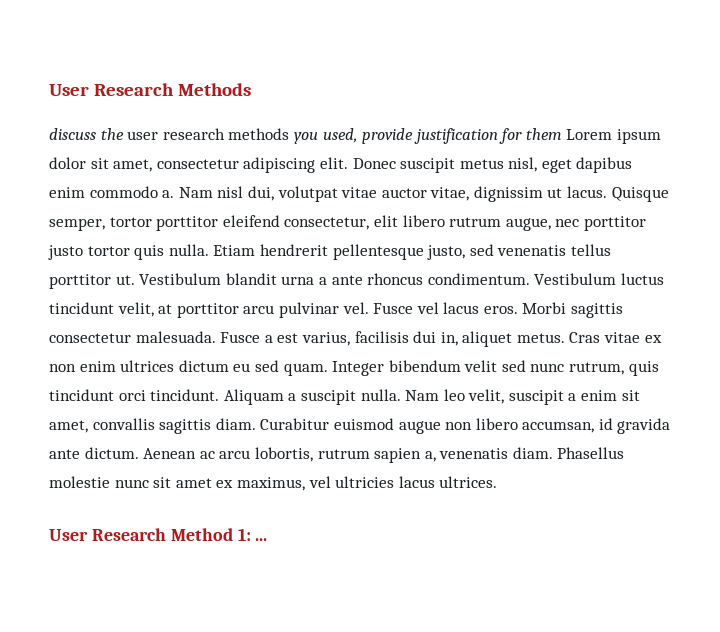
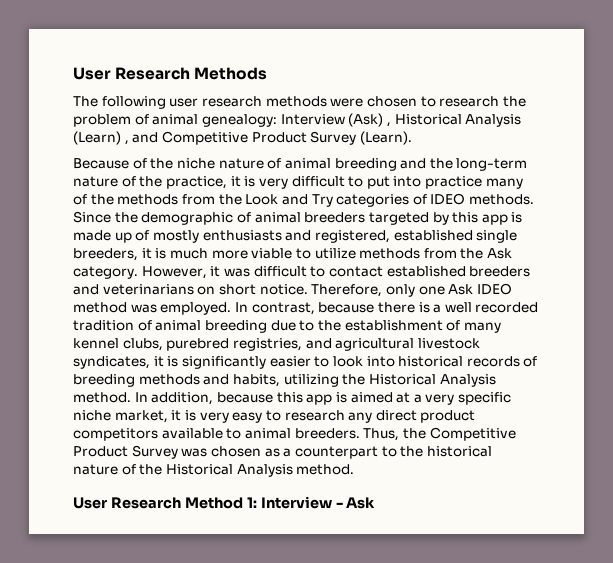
[49,128,124,140] discuss the -> [73,96,166,109] The following
[293,128,662,144] [49,157,633,173] [49,186,669,202] [49,215,646,231] [48,244,611,260] [49,273,664,289] [49,302,624,318] [49,331,662,347] [49,360,659,376] [49,389,640,405] [49,418,671,434] [49,447,625,463] [49,476,498,491] you used, provide justification for them Lorem ipsum dolor sit amet, consectetur adipiscing elit. Donec suscipit metus nisl, eget dapibus enim commodo a. Nam nisl dui, volutpat vitae auctor vitae, dignissim ut lacus. Quisque semper, tortor porttitor eleifend consectetur, elit libero rutrum augue, nec porttitor justo tortor quis nulla. Etiam hendrerit pellentesque justo, sed venenatis tellus porttitor ut. Vestibulum blandit urna a ante rhoncus condimentum. Vestibulum luctus tincidunt velit, at porttitor arcu pulvinar vel. Fusce vel lacus eros. Morbi sagittis consectetur malesuada. Fusce a est varius, facilisis dui in, aliquet metus. Cras vitae ex non enim ultrices dictum eu sed quam. Integer bibendum velit sed nunc rutrum, quis tincidunt orci tincidunt. Aliquam a suscipit nulla. Nam leo velit, suscipit a enim sit amet, convallis sagittis diam. Curabitur euismod augue non libero accumsan, id gravida ante dictum. Aenean ac arcu lobortis, rutrum sapien a, venenatis diam. Phasellus molestie nunc sit amet ex maximus, vel ultricies lacus ultrices. -> [330,96,526,107] [73,113,522,127] [73,131,412,145] [73,158,528,171] [73,176,523,189] [73,193,535,207] [73,211,523,225] [73,230,518,243] [73,248,513,261] [73,266,531,279] [73,283,512,297] [73,302,539,315] [73,320,501,333] [73,338,480,351] [73,356,538,369] [73,374,496,387] [73,392,512,405] [73,410,476,423] [73,427,516,441] [73,445,492,459] [73,464,355,477] were chosen to research the problem of animal genealogy: Interview (Ask) , Historical Analysis (Learn) , and Competitive Product Survey (Learn). // Because of the niche nature of animal breeding and the long-term nature of the practice, it is very difficult to put into practice many of the methods from the Look and Try categories of IDEO methods. Since the demographic of animal breeders targeted by this app is made up of mostly enthusiasts and registered, established single breeders, it is much more viable to utilize methods from the Ask category. However, it was difficult to contact established breeders and veterinarians on short notice. Therefore, only one Ask IDEO method was employed. In contrast, because there is a well recorded tradition of animal breeding due to the establishment of many kennel clubs, purebred registries, and agricultural livestock syndicates, it is significantly easier to look into historical records of breeding methods and habits, utilizing the Historical Analysis method. In addition, because this app is aimed at a very specific niche market, it is very easy to research any direct product competitors available to animal breeders. Thus, the Competitive Product Survey was chosen as a counterpart to the historical nature of the Historical Analysis method.
[255,538,268,541] ... -> [260,496,376,509] Interview - Ask

